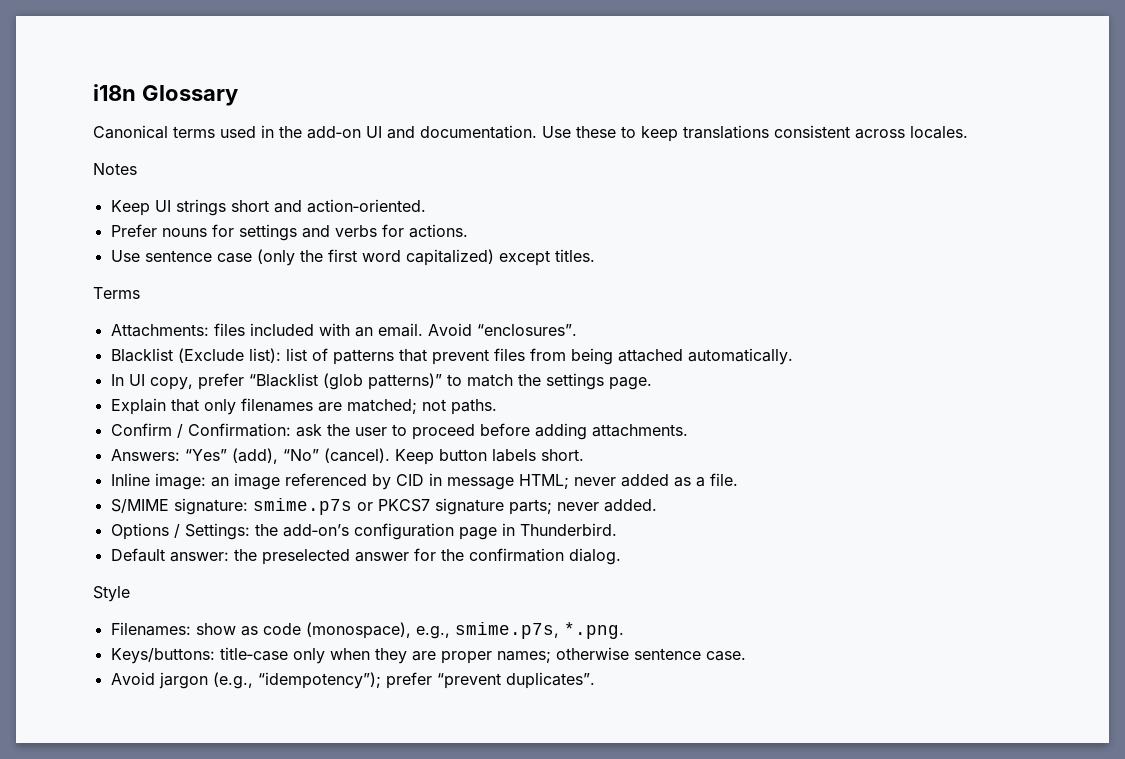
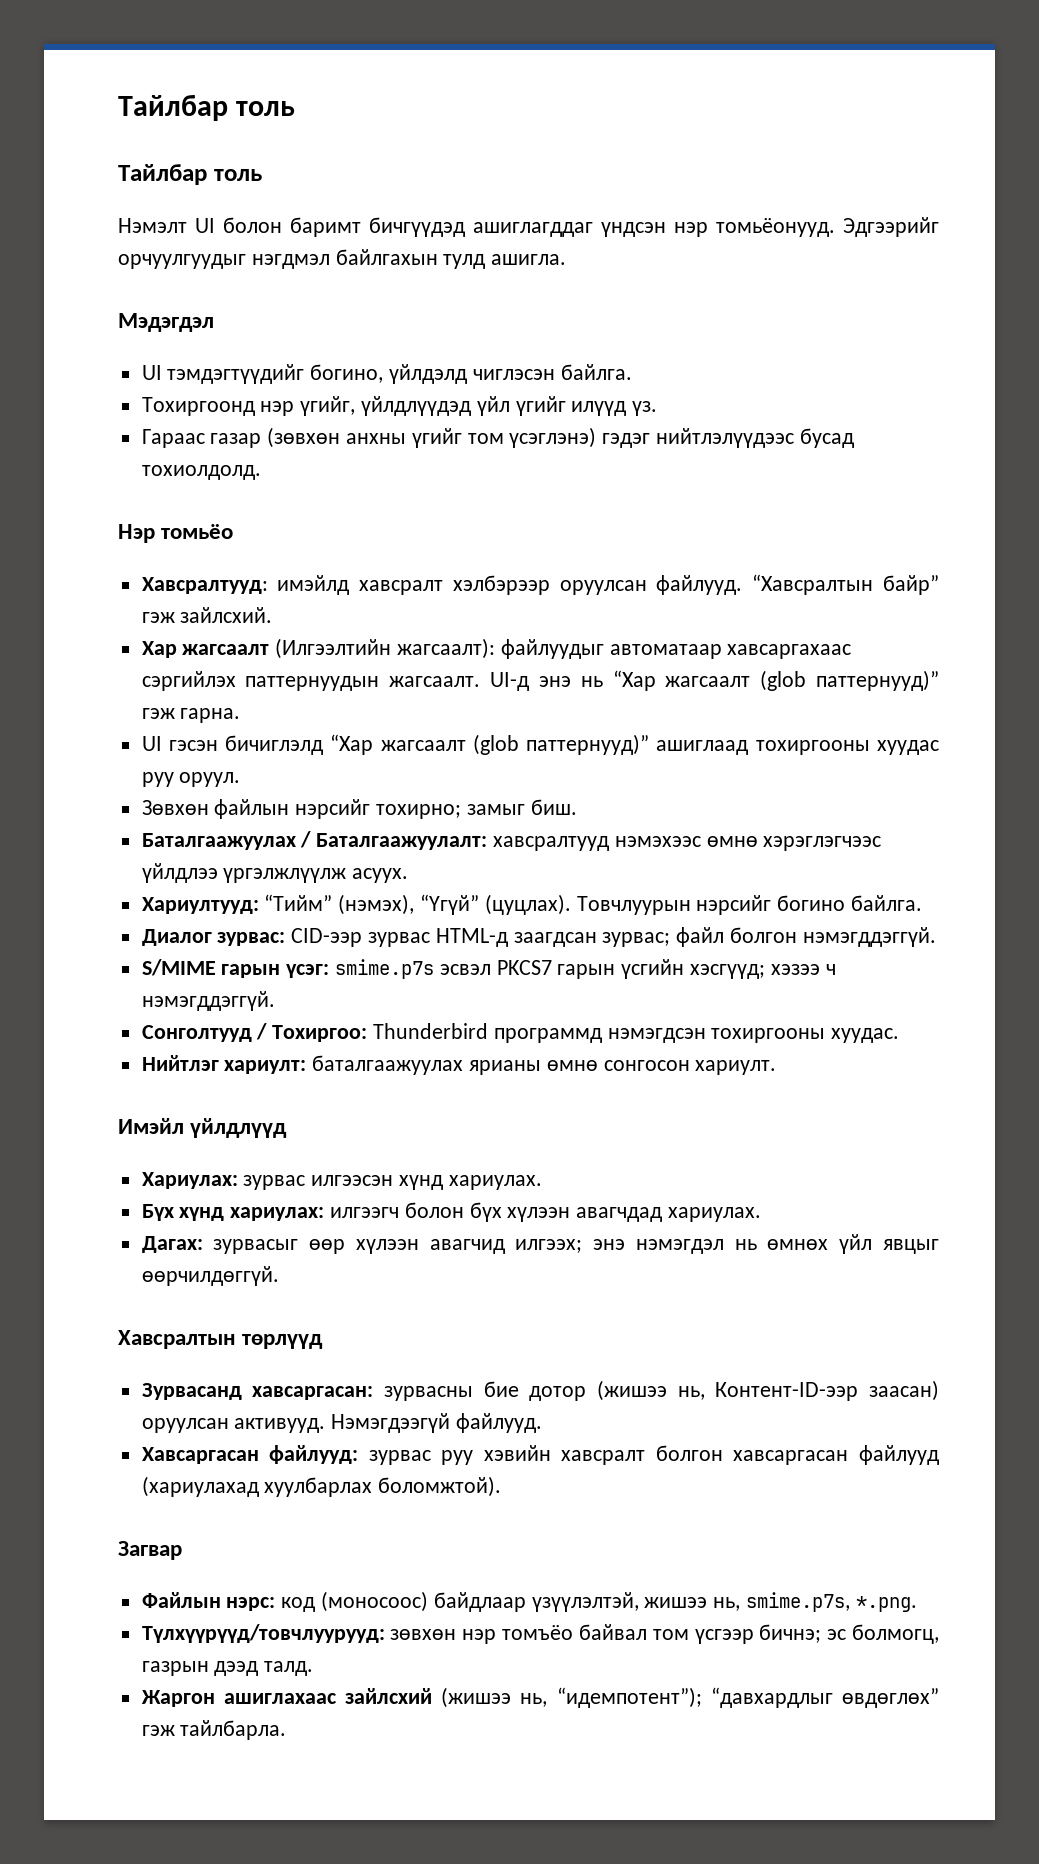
[93,84,238,106] [93,125,968,142] [93,163,137,175] [110,199,426,216] [110,224,468,241] [110,249,595,266] [93,287,140,299] [110,323,577,337] [110,348,793,365] [110,373,652,390] [110,398,497,415] [110,423,688,440] [110,448,584,465] [110,473,738,490] [110,498,657,515] [110,523,617,540] [110,548,621,565] [93,586,130,602] [110,622,624,639] [110,647,746,664] [110,672,595,689] i18n Glossary // Canonical terms used in the add‑on UI and documentation. Use these to keep translations consistent across locales. // Notes // Keep UI strings short and action‑oriented. // Prefer nouns for settings and verbs for actions. // Use sentence case (only the first word capitalized) except titles. // Terms // Attachments: files included with an email. Avoid “enclosures”. // Blacklist (Exclude list): list of patterns that prevent files from being attached automatically. // In UI copy, prefer “Blacklist (glob patterns)” to match the settings page. // Explain that only filenames are matched; not paths. // Confirm / Confirmation: ask the user to proceed before adding attachments. // Answers: “Yes” (add), “No” (cancel). Keep button labels short. // Inline image: an image referenced by CID in message HTML; never added as a file. // S/MIME signature: smime.p7s or PKCS7 signature parts; never added. // Options / Settings: the add‑on’s configuration page in Thunderbird. // Default answer: the preselected answer for the confirmation dialog. // Style // Filenames: show as code (monospace), e.g., smime.p7s, *.png. // Keys/buttons: title‑case only when they are proper names; otherwise sentence case. // Avoid jargon (e.g., “idempotency”); prefer “prevent duplicates”. -> [118,94,295,121] [118,164,262,185] [118,217,939,237] [118,249,567,269] [118,313,214,332] [141,364,632,384] [141,396,658,416] [141,427,854,448] [141,465,261,480] [118,524,234,543] [141,574,940,595] [141,607,273,623] [141,638,852,659] [141,670,940,691] [141,708,241,723] [141,734,939,755] [141,772,241,787] [141,799,577,819] [141,831,882,851] [141,863,409,883] [141,894,923,915] [141,927,936,947] [141,959,836,979] [141,991,275,1011] [141,1023,900,1043] [141,1055,777,1075] [118,1118,288,1138] [141,1172,542,1190] [141,1202,762,1222] [141,1234,939,1254] [141,1266,279,1286] [118,1330,324,1349] [141,1380,940,1401] [141,1413,543,1433] [141,1445,939,1465] [141,1476,502,1497] [118,1541,182,1560] [141,1591,917,1612] [141,1624,940,1644] [141,1661,314,1676] [140,1687,939,1708] [141,1720,287,1740] Тайлбар толь // Тайлбар толь // Нэмэлт UI болон баримт бичгүүдэд ашиглагддаг үндсэн нэр томьёонууд. Эдгээрийг орчуулгуудыг нэгдмэл байлгахын тулд ашигла. // Мэдэгдэл // UI тэмдэгтүүдийг богино, үйлдэлд чиглэсэн байлга. // Тохиргоонд нэр үгийг, үйлдлүүдэд үйл үгийг илүүд үз. // Гараас газар (зөвхөн анхны үгийг том үсэглэнэ) гэдэг нийтлэлүүдээс бусад тохиолдолд. // Нэр томьёо // Хавсралтууд: имэйлд хавсралт хэлбэрээр оруулсан файлууд. “Хавсралтын байр” гэж зайлсхий. // Хар жагсаалт (Илгээлтийн жагсаалт): файлуудыг автоматаар хавсаргахаас сэргийлэх паттернуудын жагсаалт. UI-д энэ нь “Хар жагсаалт (glob паттернууд)” гэж гарна. // UI гэсэн бичиглэлд “Хар жагсаалт (glob паттернууд)” ашиглаад тохиргооны хуудас руу оруул. // Зөвхөн файлын нэрсийг тохирно; замыг биш. // Баталгаажуулах / Баталгаажуулалт: хавсралтууд нэмэхээс өмнө хэрэглэгчээс үйлдлээ үргэлжлүүлж асуух. // Хариултууд: “Тийм” (нэмэх), “Үгүй” (цуцлах). Товчлуурын нэрсийг богино байлга. // Диалог зурвас: CID-ээр зурвас HTML-д заагдсан зурвас; файл болгон нэмэгддэггүй. // S/MIME гарын үсэг: smime.p7s эсвэл PKCS7 гарын үсгийн хэсгүүд; хэзээ ч нэмэгддэггүй. // Сонголтууд / Тохиргоо: Thunderbird программд нэмэгдсэн тохиргооны хуудас. // Нийтлэг хариулт: баталгаажуулах ярианы өмнө сонгосон хариулт. // Имэйл үйлдлүүд // Хариулах: зурвас илгээсэн хүнд хариулах. // Бүх хүнд хариулах: илгээгч болон бүх хүлээн авагчдад хариулах. // Дагах: зурвасыг өөр хүлээн авагчид илгээх; энэ нэмэгдэл нь өмнөх үйл явцыг өөрчилдөггүй. // Хавсралтын төрлүүд // Зурвасанд хавсаргасан: зурвасны бие дотор (жишээ нь, Контент-ID-ээр заасан) оруулсан активууд. Нэмэгдээгүй файлууд. // Хавсаргасан файлууд: зурвас руу хэвийн хавсралт болгон хавсаргасан файлууд (хариулахад хуулбарлах боломжтой). // Загвар // Файлын нэрс: код (моносоос) байдлаар үзүүлэлтэй, жишээ нь, smime.p7s, *.png. // Түлхүүрүүд/товчлуурууд: зөвхөн нэр томъёо байвал том үсгээр бичнэ; эс болмогц, газрын дээд талд. // Жаргон ашиглахаас зайлсхий (жишээ нь, “идемпотент”); “давхардлыг өвдөглөх” гэж тайлбарла.

